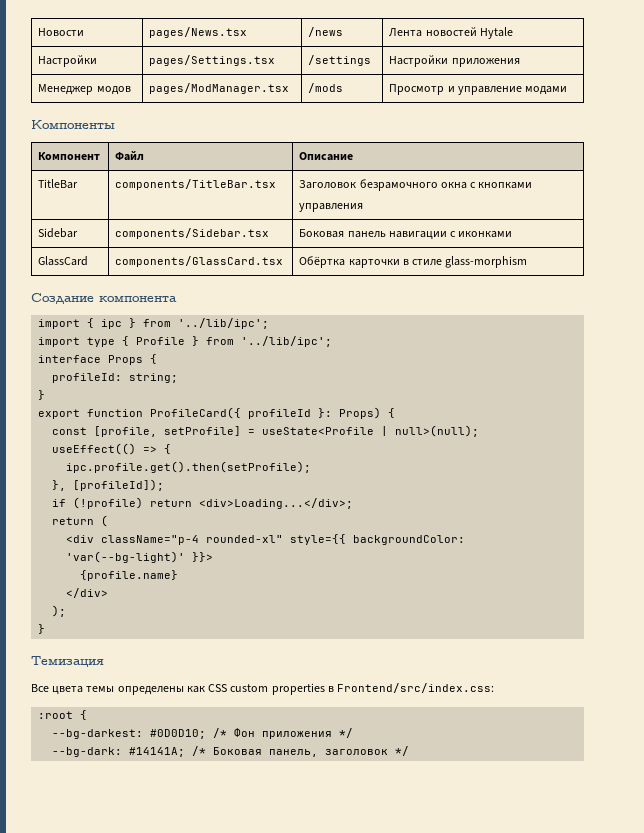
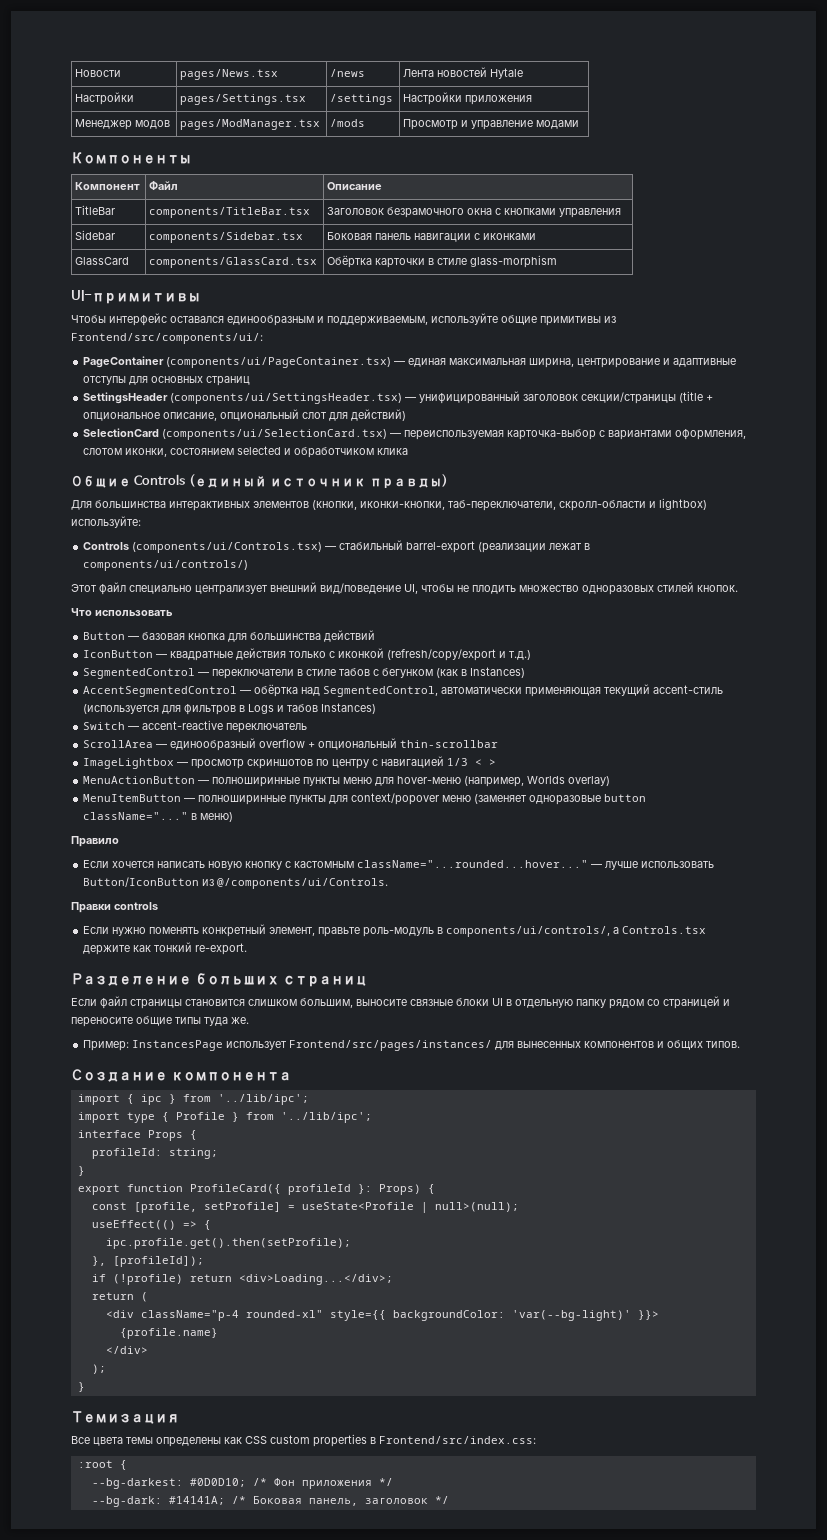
(528, 262) none -> [71,290,200,304] [71,313,616,326] [71,333,263,344] [83,356,737,368] [83,376,251,386] [83,391,714,404] [83,409,407,421] [83,428,747,440] [83,446,409,458] [71,474,448,489] [71,498,707,511] [71,516,141,528] [83,540,591,553] [83,560,249,571] [71,582,738,595] [71,608,173,616] [83,630,376,642] [83,648,532,661] [83,667,526,679] [83,684,724,697] [83,703,377,715] [83,720,308,733] [83,738,499,751] [83,756,497,769] [83,776,611,787] [83,793,647,805] [83,812,234,822] [71,836,119,847] [83,860,715,870] [83,877,389,889] [71,902,158,913] [83,924,707,937] [83,942,248,955] [71,973,367,987] [71,996,730,1009] [71,1016,249,1027] [83,1040,741,1051] // UI-примитивы // Чтобы интерфейс оставался единообразным и поддерживаемым, используйте общие примитивы из Frontend/src/components/ui/: // PageContainer (components/ui/PageContainer.tsx) — единая максимальная ширина, центрирование и адаптивные отступы для основных страниц // SettingsHeader (components/ui/SettingsHeader.tsx) — унифицированный заголовок секции/страницы (title + опциональное описание, опциональный слот для действий) // SelectionCard (components/ui/SelectionCard.tsx) — переиспользуемая карточка-выбор с вариантами оформления, слотом иконки, состоянием selected и обработчиком клика // Общие Controls (единый источник правды) // Для большинства интерактивных элементов (кнопки, иконки-кнопки, таб-переключатели, скролл-области и lightbox) используйте: // Controls (components/ui/Controls.tsx) — стабильный barrel-export (реализации лежат в components/ui/controls/) // Этот файл специально централизует внешний вид/поведение UI, чтобы не плодить множество одноразовых стилей кнопок. // Что использовать // Button — базовая кнопка для большинства действий // IconButton — квадратные действия только с иконкой (refresh/copy/export и т.д.) // SegmentedControl — переключатели в стиле табов с бегунком (как в Instances) // AccentSegmentedControl — обёртка над SegmentedControl, автоматически применяющая текущий accent-стиль (используется для фильтров в Logs и табов Instances) // Switch — accent-reactive переключатель // ScrollArea — единообразный overflow + опциональный thin-scrollbar // ImageLightbox — просмотр скриншотов по центру с навигацией 1/3 < > // MenuActionButton — полноширинные пункты меню для hover-меню (например, Worlds overlay) // MenuItemButton — полноширинные пункты для context/popover меню (заменяет одноразовые button className="..." в меню) // Правило // Если хочется написать новую кнопку с кастомным className="...rounded...hover..." — лучше использовать Button/IconButton из @/components/ui/Controls. // Правки controls // Если нужно поменять конкретный элемент, правьте роль-модуль в components/ui/controls/, а Controls.tsx держите как тонкий re-export. // Разделение больших страниц // Если файл страницы становится слишком большим, выносите связные блоки UI в отдельную папку рядом со страницей и переносите общие типы туда же. // Пример: InstancesPage использует Frontend/src/pages/instances/ для вынесенных компонентов и общих типов.

